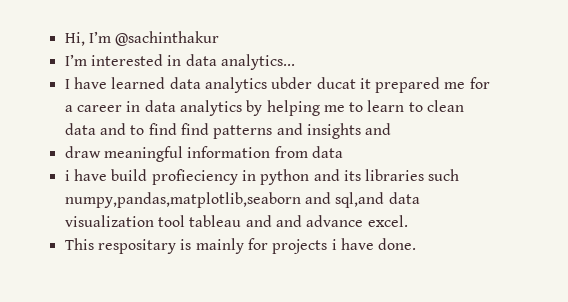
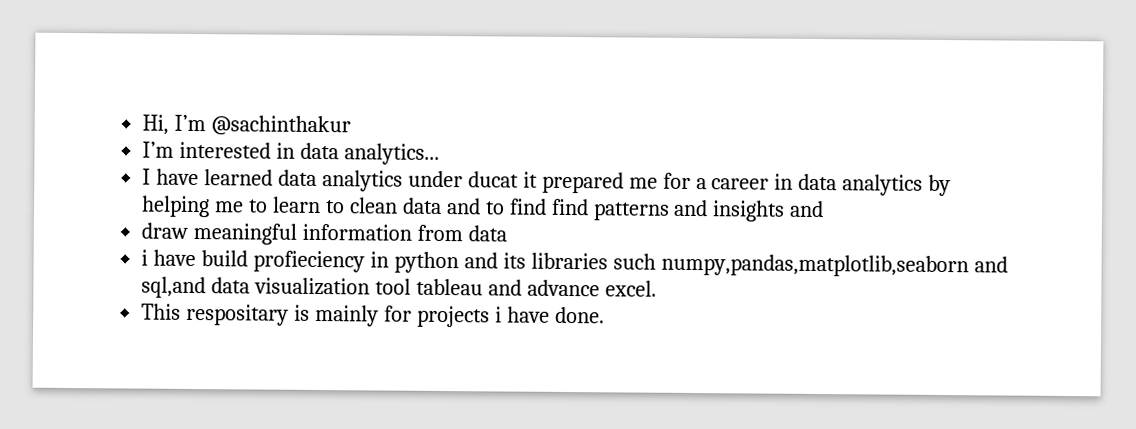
[271,77,313,89] ubder -> [407,170,463,188] under
[275,215,302,227] and -> (522, 287) none

